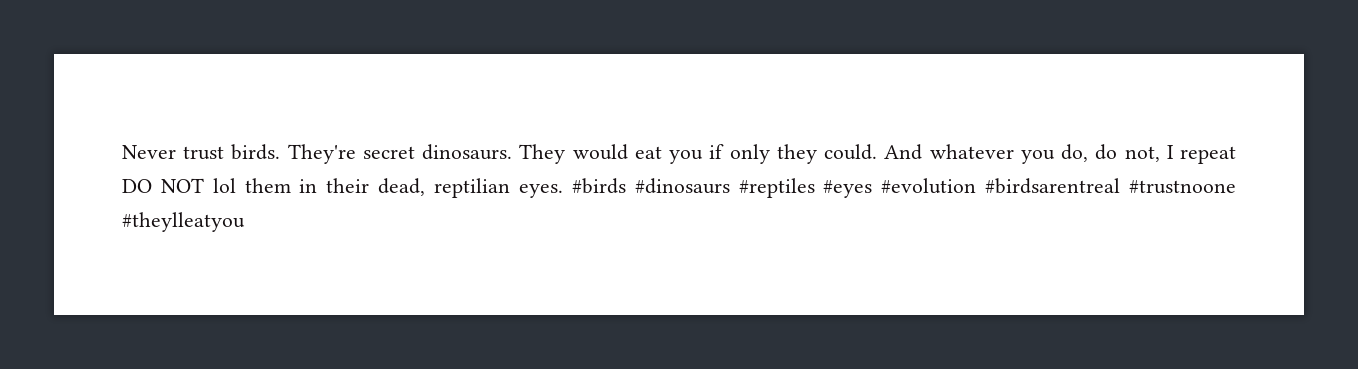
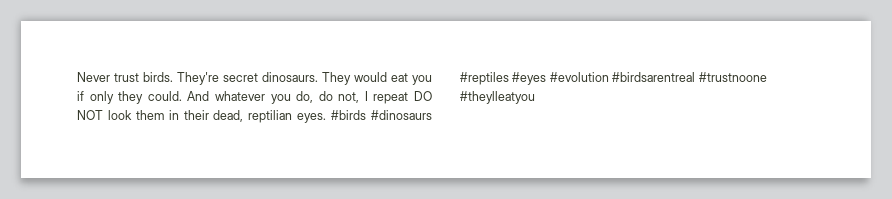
[212,178,236,193] lol -> [107,110,132,120] look

